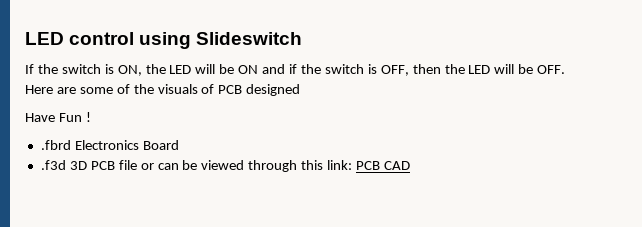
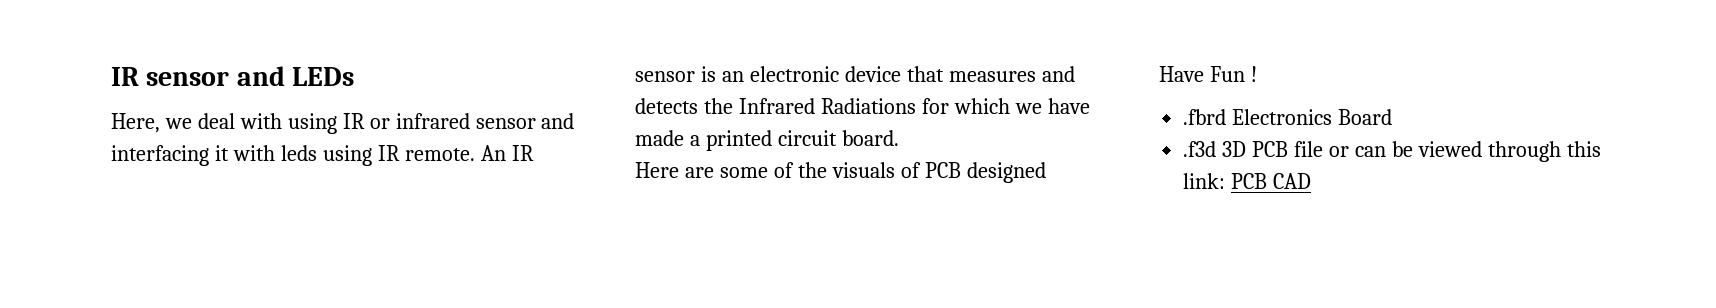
[25,32,303,49] [25,64,566,76] LED control using Slideswitch // If the switch is ON, the LED will be ON and if the switch is OFF, then the LED will be OFF. -> [111,66,355,86] [111,113,575,134] [111,145,534,166] [635,66,1075,82] [635,98,1090,114] [635,130,899,151] IR sensor and LEDs // Here, we deal with using IR or infrared sensor and interfacing it with leds using IR remote. An IR sensor is an electronic device that measures and detects the Infrared Radiations for which we have made a printed circuit board.

